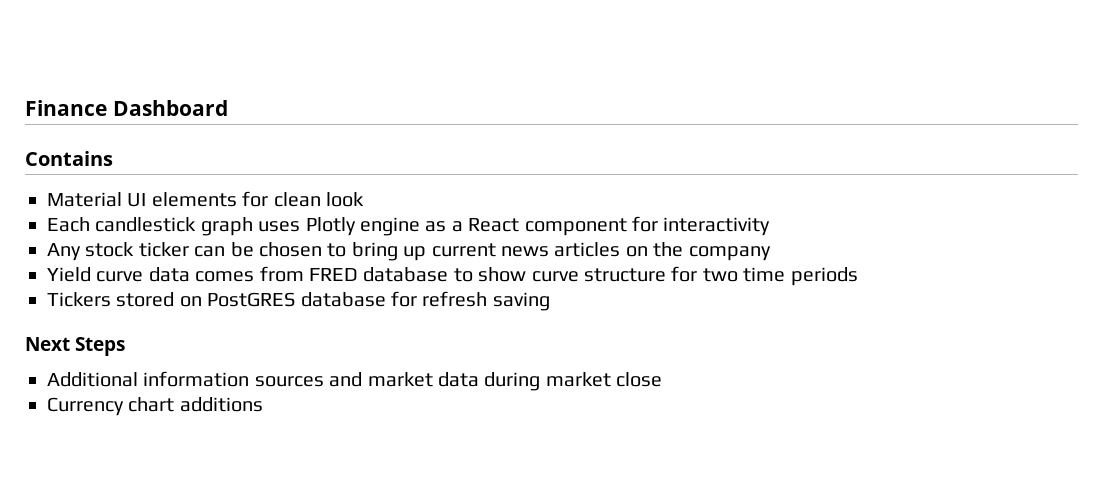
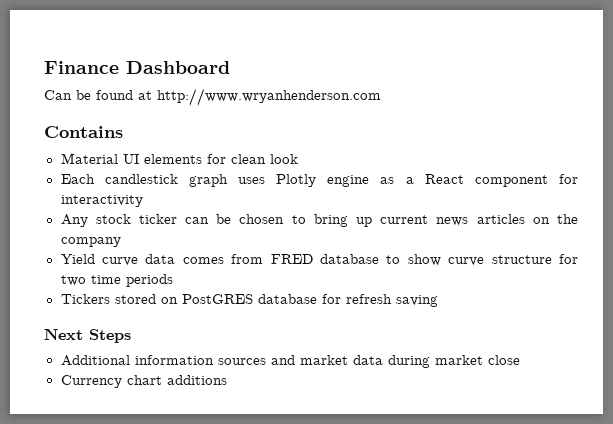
(228, 108) none -> [44,88,381,106] // Can be found at http://www.wryanhenderson.com

